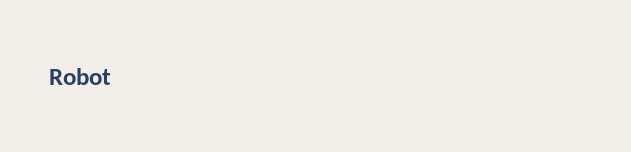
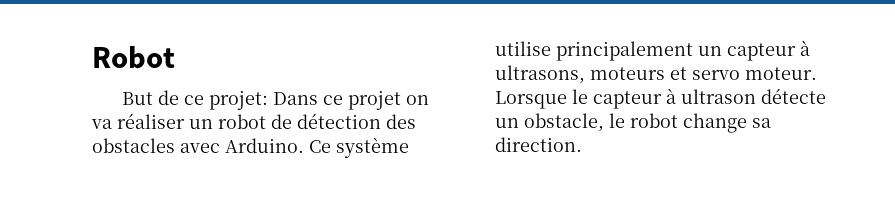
(111, 76) none -> [122,90,430,110] [91,113,416,129] [92,137,409,158] [495,40,810,61] [495,65,817,84] [495,88,826,109] [495,113,771,133] [495,137,582,152] // But de ce projet: Dans ce projet on va réaliser un robot de détection des obstacles avec Arduino. Ce système utilise principalement un capteur à ultrasons, moteurs et servo moteur. Lorsque le capteur à ultrason détecte un obstacle, le robot change sa direction.

